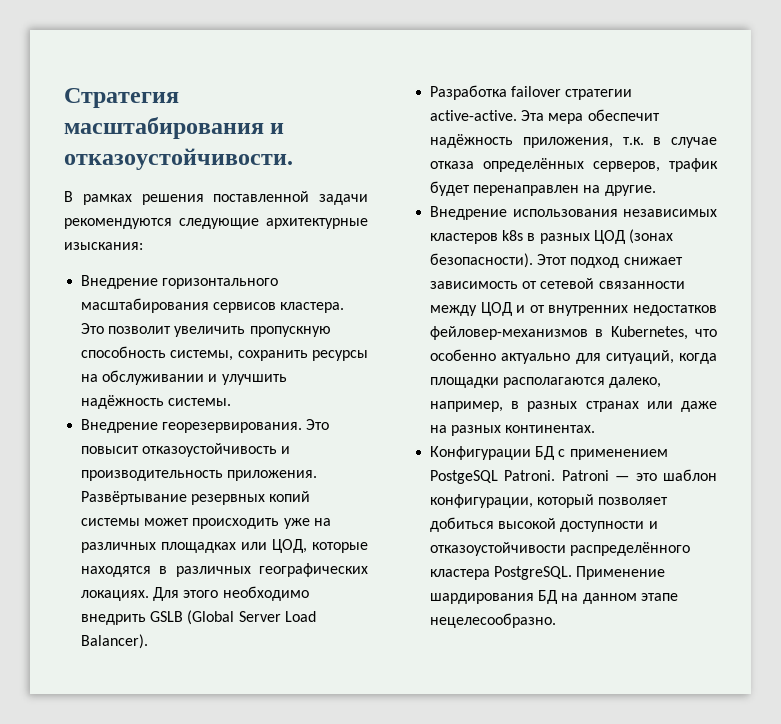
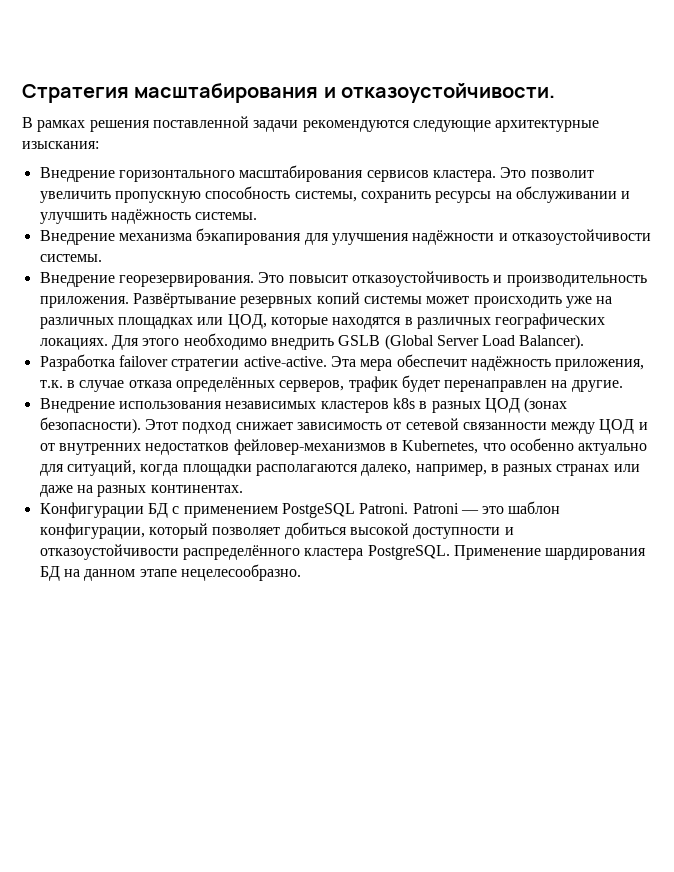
(232, 402) none -> [39,228,651,245] [39,254,102,262] // Внедрение механизма бэкапирования для улучшения надёжности и отказоустойчивости системы.

